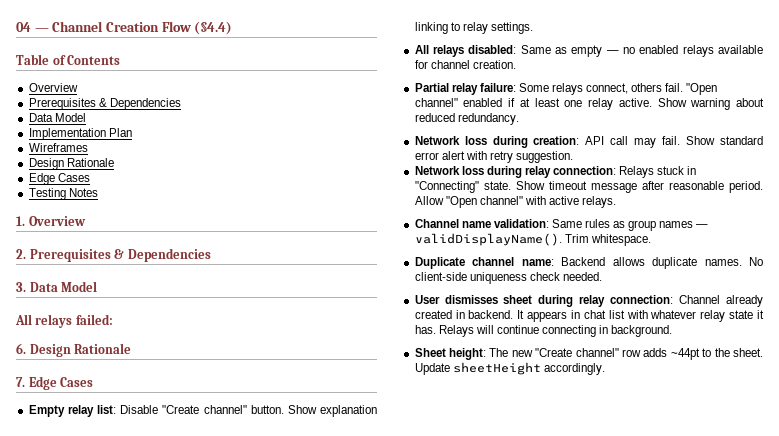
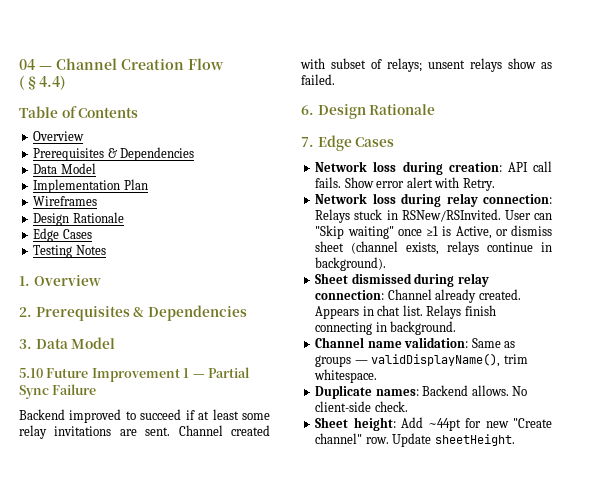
[15,314,113,328] All relays failed: -> [19,367,250,382] [19,384,97,399] [19,409,270,423] [19,425,270,439] [300,58,552,72] [301,74,335,85] 5.10 Future Improvement 1 — Partial Sync Failure // Backend improved to succeed if at least some relay invitations are sent. Channel created with subset of relays; unsent relays show as failed.
[28,405,377,417] [414,22,533,34] [414,45,763,57] [414,60,516,69] [414,83,718,95] [414,98,765,110] [414,113,519,125] // Empty relay list: Disable "Create channel" button. Show explanation linking to relay settings. // All relays disabled: Same as empty — no enabled relays available for channel creation. // Partial relay failure: Some relays connect, others fail. "Open channel" enabled if at least one relay active. Show warning about reduced redundancy. -> (395, 142) none
[634,136,763,148] may fail. Show standard -> [315,177,374,188] fails. Show
[489,151,574,163] retry suggestion. -> [462,178,495,191] Retry.
[414,181,763,193] [414,196,617,208] [414,219,709,231] [414,233,651,246] [414,257,763,269] [414,272,602,284] [414,295,763,307] [414,310,764,322] [414,325,673,337] [414,348,763,360] [414,362,605,375] "Connecting" state. Show timeout message after reasonable period. Allow "Open channel" with active relays. // Channel name validation: Same rules as group names — validDisplayName(). Trim whitespace. // Duplicate channel name: Backend allows duplicate names. No client-side uniqueness check needed. // User dismisses sheet during relay connection: Channel already created in backend. It appears in chat list with whatever relay state it has. Relays will continue connecting in background. // Sheet height: The new "Create channel" row adds ~44pt to the sheet. Update sheetHeight accordingly. -> [401,209,552,222] [315,225,552,239] [315,241,552,255] [315,257,387,271] [315,273,489,287] [315,289,521,303] [315,305,496,319] [315,321,457,335] [315,337,516,348] [315,353,528,367] [314,369,378,383] [315,385,528,399] [315,401,408,412] [315,417,552,431] [315,433,515,447] RSNew/RSInvited. User can "Skip waiting" once ≥1 is Active, or dismiss sheet (channel exists, relays continue in background). // Sheet dismissed during relay connection: Channel already created. Appears in chat list. Relays finish connecting in background. // Channel name validation: Same as groups — validDisplayName(), trim whitespace. // Duplicate names: Backend allows. No client-side check. // Sheet height: Add ~44pt for new "Create channel" row. Update sheetHeight.

